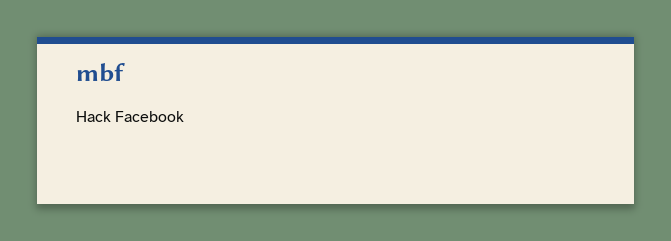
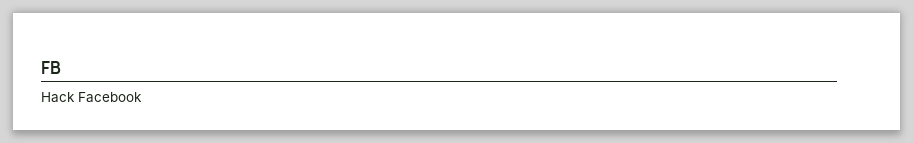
[76,63,125,82] mbf -> [41,61,61,74] FB

